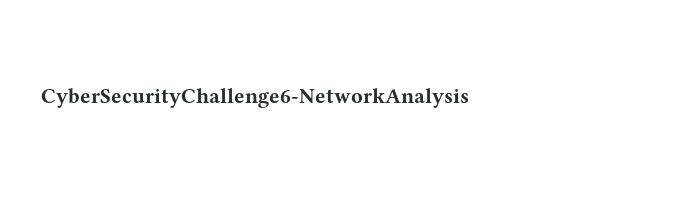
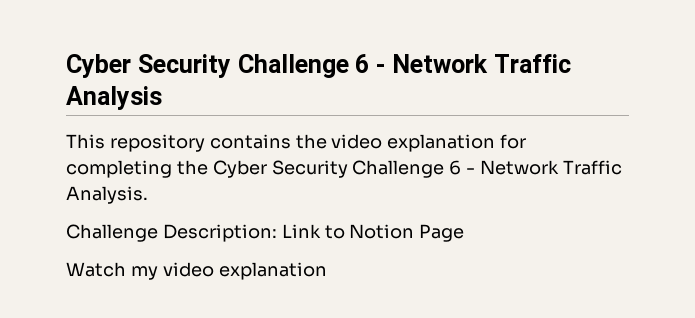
[41,88,469,108] CyberSecurityChallenge6-NetworkAnalysis -> [66,54,571,78] [66,86,162,110] [66,134,527,152] [66,160,622,178] [66,186,148,204] [66,224,465,242] [66,262,327,280] Cyber Security Challenge 6 - Network Traffic Analysis // This repository contains the video explanation for completing the Cyber Security Challenge 6 - Network Traffic Analysis. // Challenge Description: Link to Notion Page // Watch my video explanation

